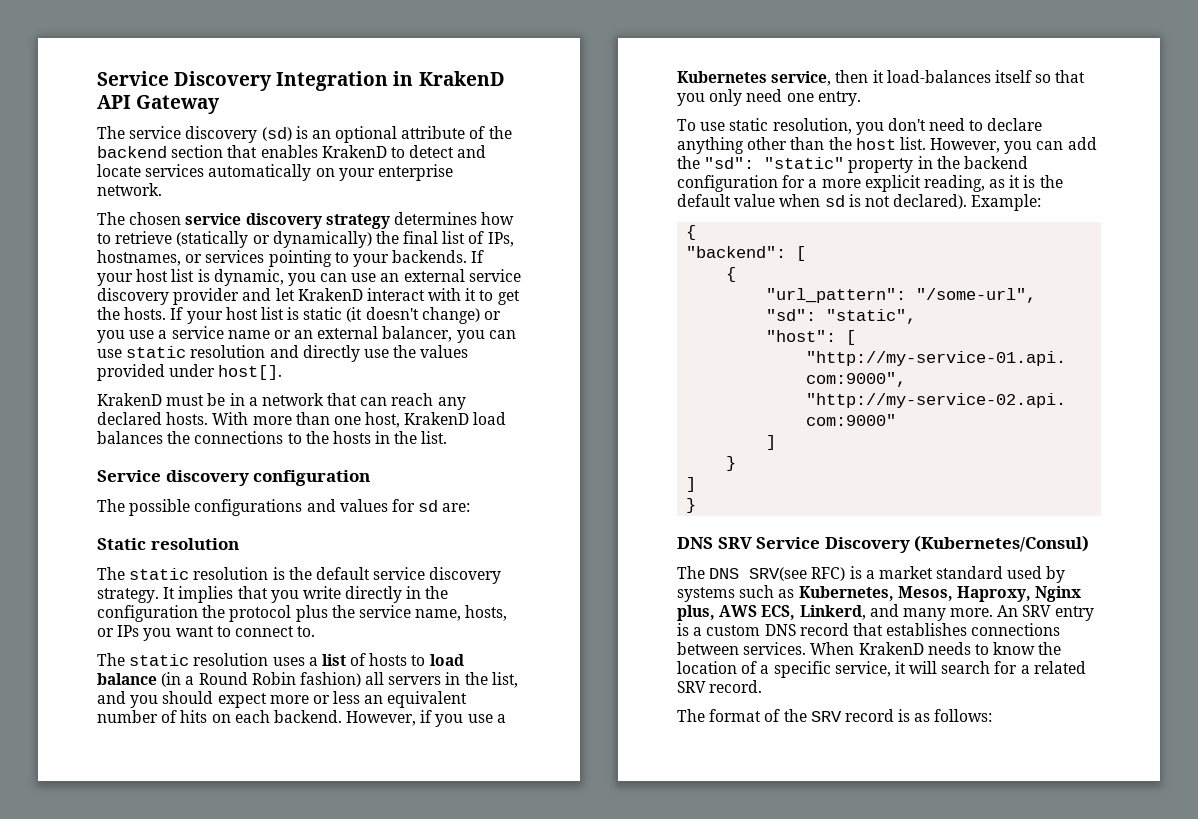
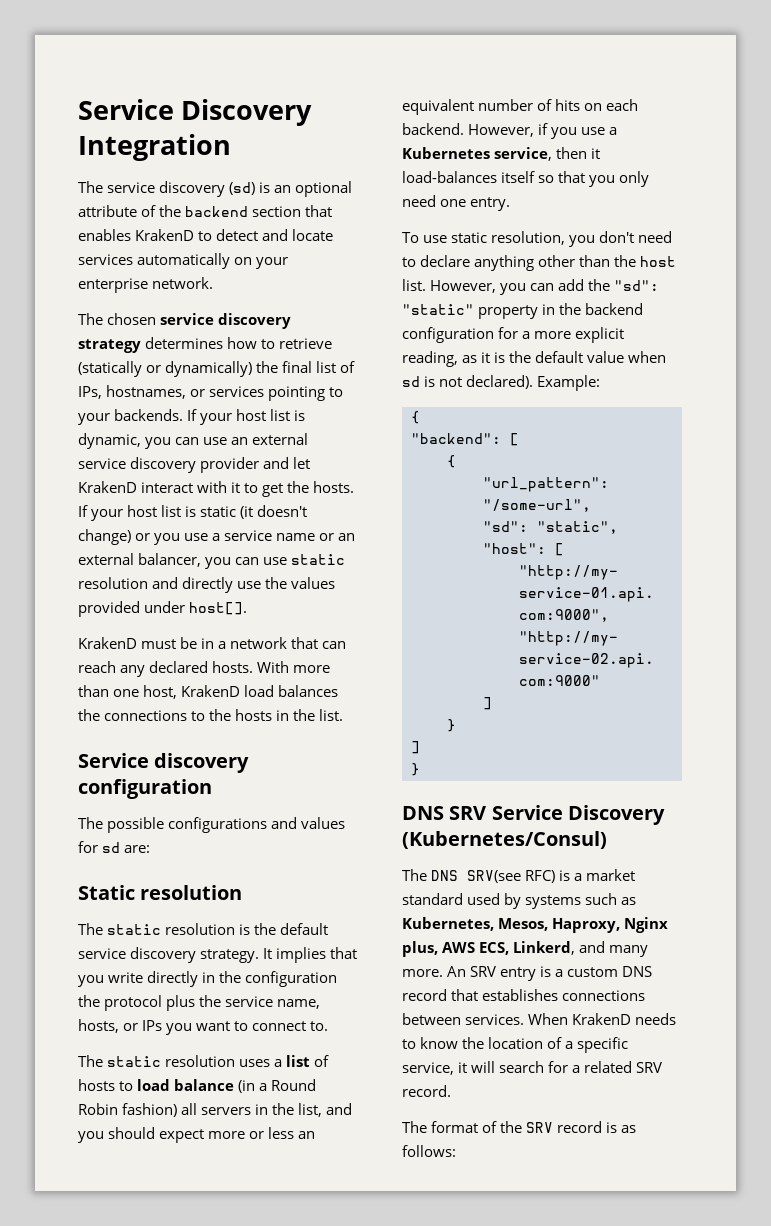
[393,71,505,86] [97,95,220,114] in KrakenD API Gateway -> (231, 147) none

